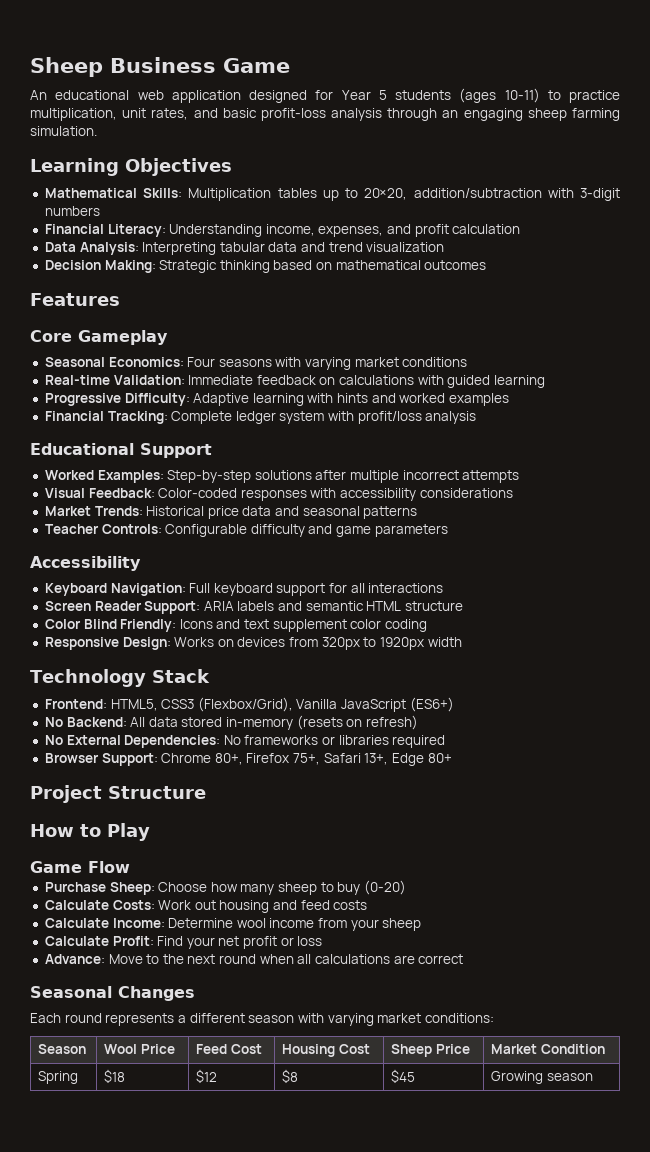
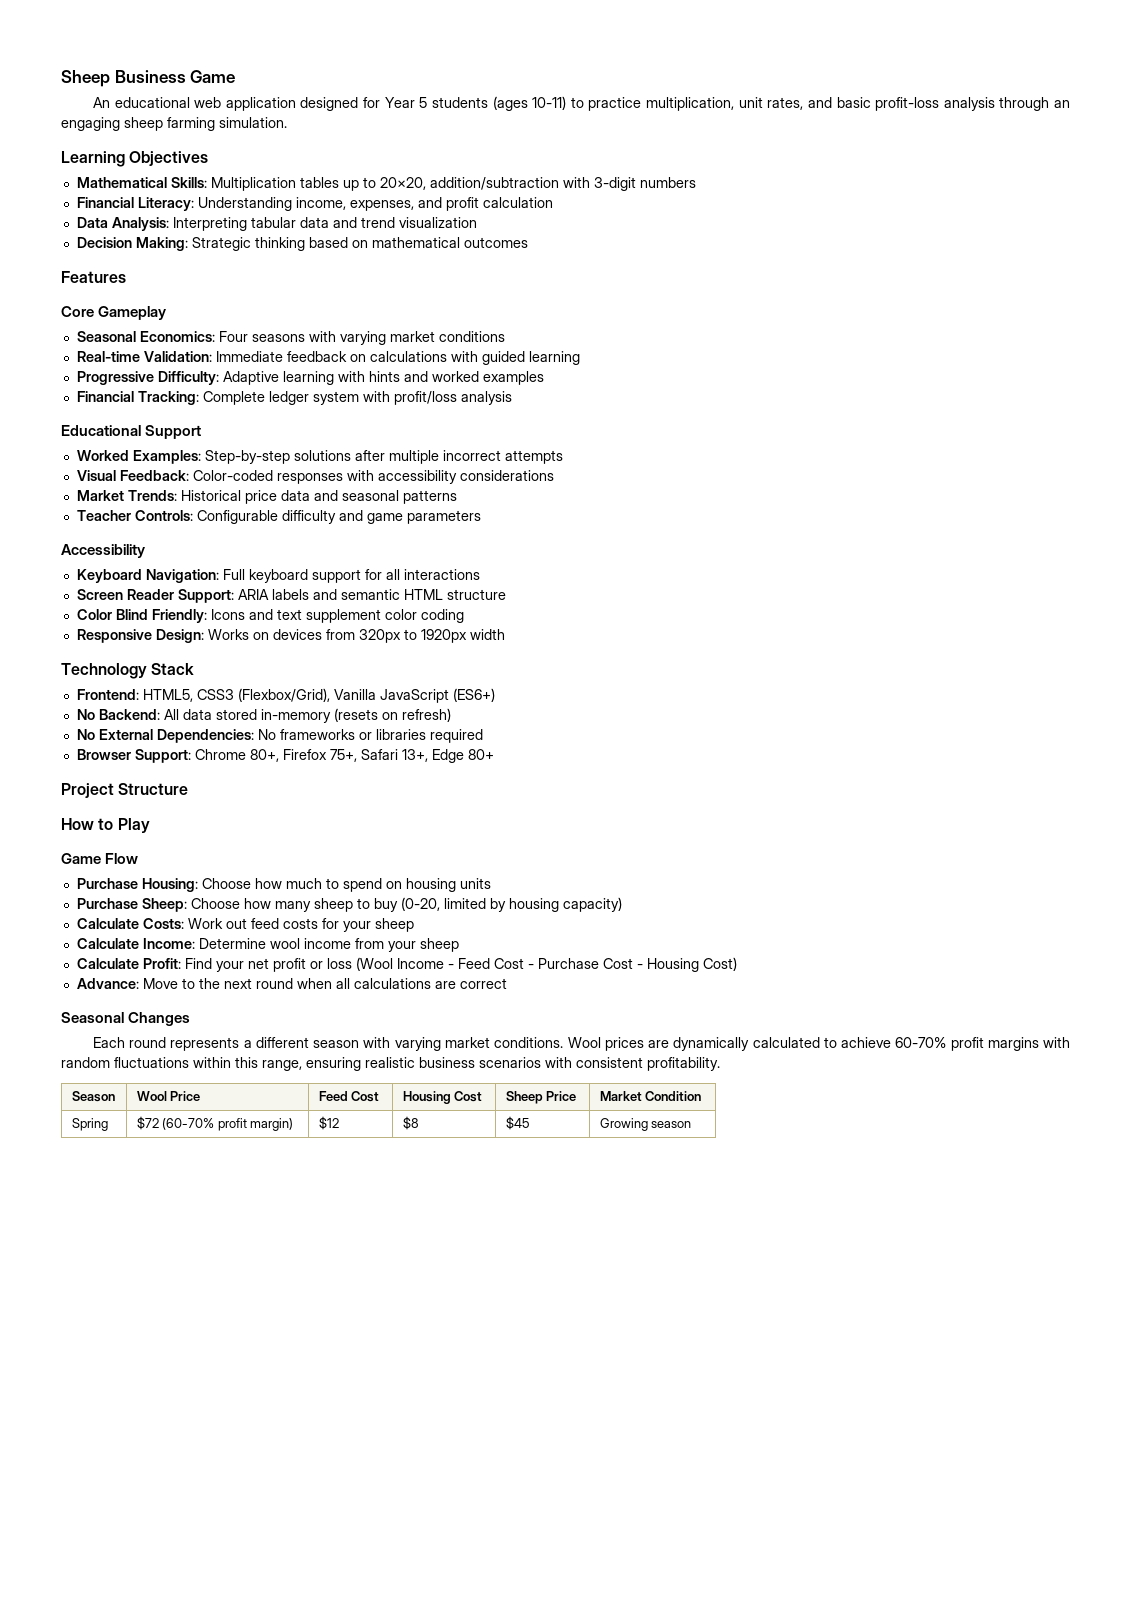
(130, 867) none -> [76,878,491,892] // Purchase Housing: Choose how much to spend on housing units
[364,880,407,895] (0-20) -> [400,897,622,912] (0-20, limited by housing capacity)
[219,900,298,913] housing and -> (247, 923) none
(368, 905) none -> [321,918,414,932] for your sheep
(323, 941) none -> [355,957,737,972] (Wool Income - Feed Cost - Purchase Cost - Housing Cost)
[424,1013,494,1023] conditions: -> [494,1037,1070,1051] [61,1057,720,1071] conditions. Wool prices are dynamically calculated to achieve 60-70% profit margins with random fluctuations within this range, ensuring realistic business scenarios with consistent profitability.
[103,1069,125,1083] $18 -> [136,1116,294,1131] $72 (60-70% profit margin)

